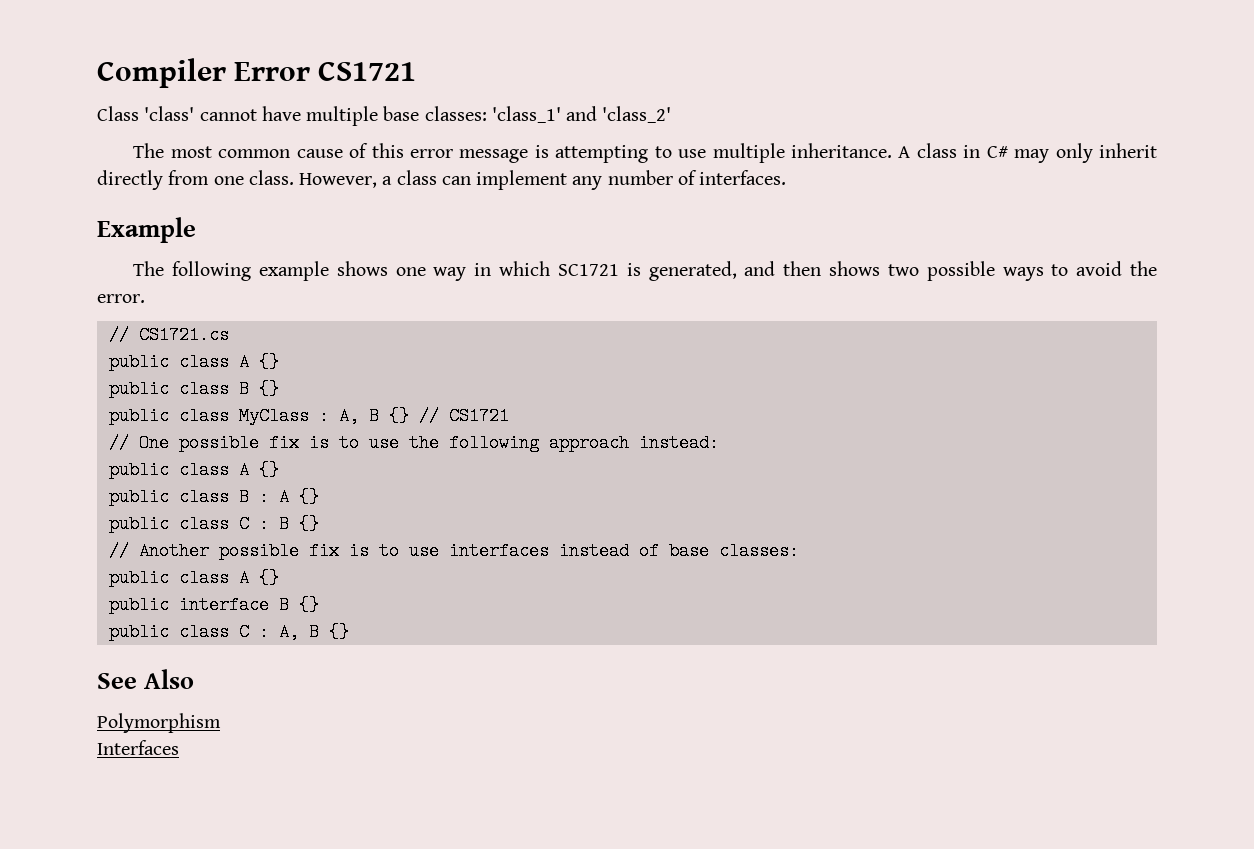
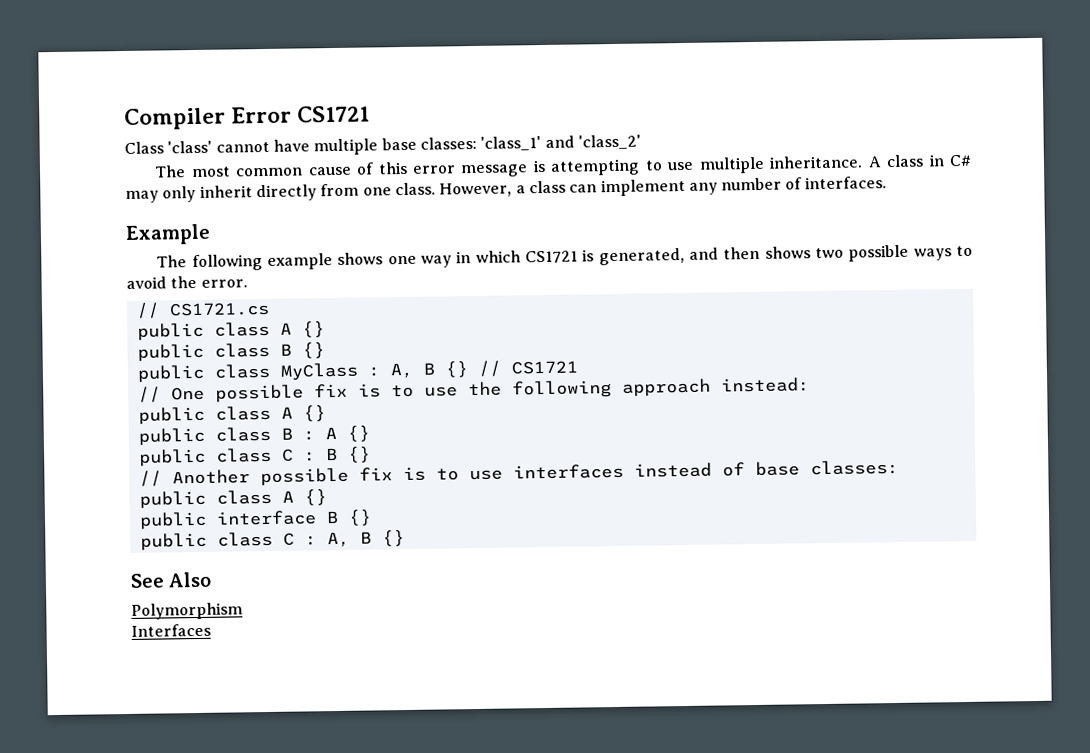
[557,264,619,276] SC1721 -> [524,250,578,264] CS1721

